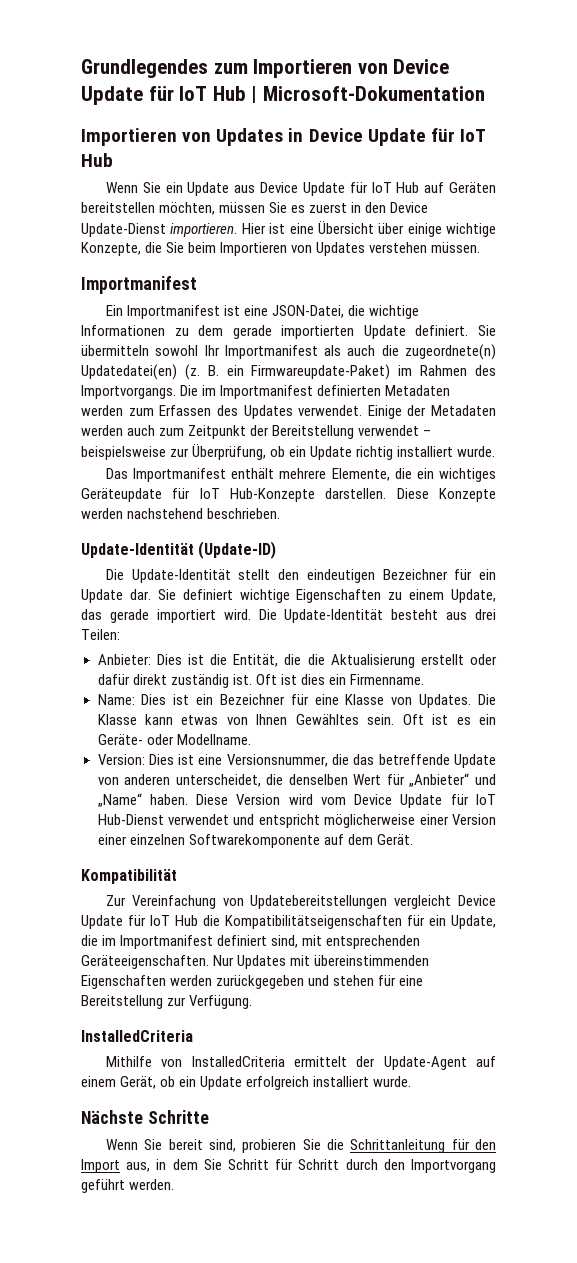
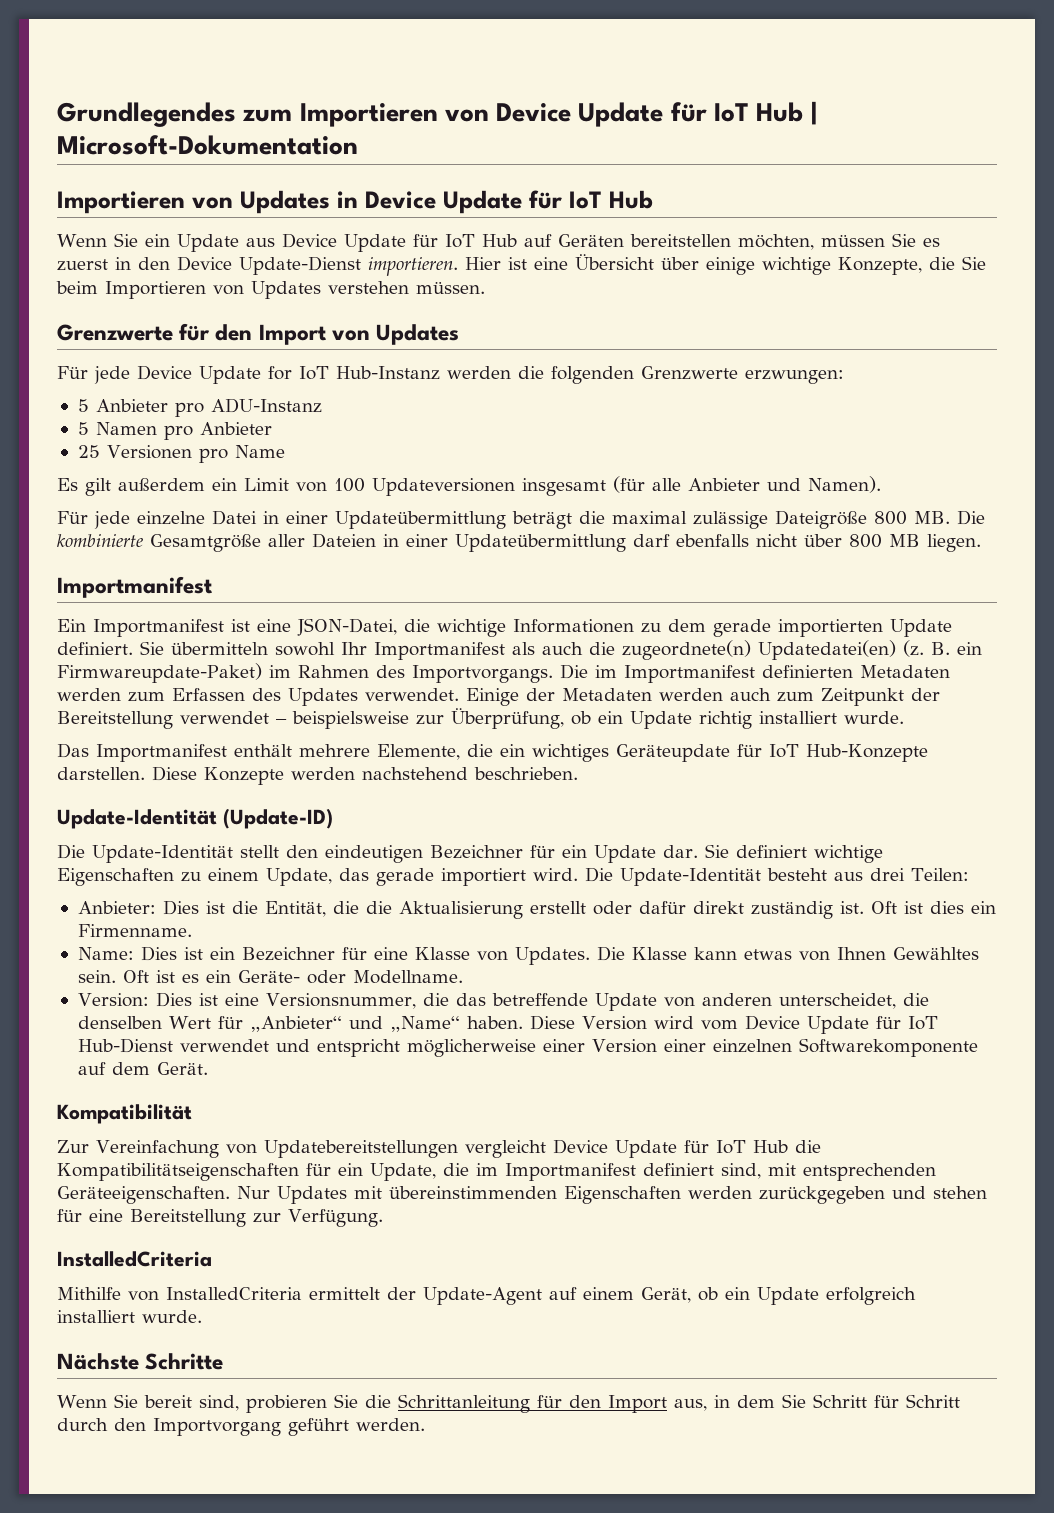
(481, 247) none -> [57,323,460,345] [57,365,844,384] [77,398,322,417] [77,422,272,440] [77,445,285,463] [57,476,881,496] [57,510,985,529] [57,533,981,552] // Grenzwerte für den Import von Updates // Für jede Device Update for IoT Hub-Instanz werden die folgenden Grenzwerte erzwungen: // 5 Anbieter pro ADU-Instanz // 5 Namen pro Anbieter // 25 Versionen pro Name // Es gilt außerdem ein Limit von 100 Updateversionen insgesamt (für alle Anbieter und Namen). // Für jede einzelne Datei in einer Updateübermittlung beträgt die maximal zulässige Dateigröße 800 MB. Die kombinierte Gesamtgröße aller Dateien in einer Updateübermittlung darf ebenfalls nicht über 800 MB liegen.

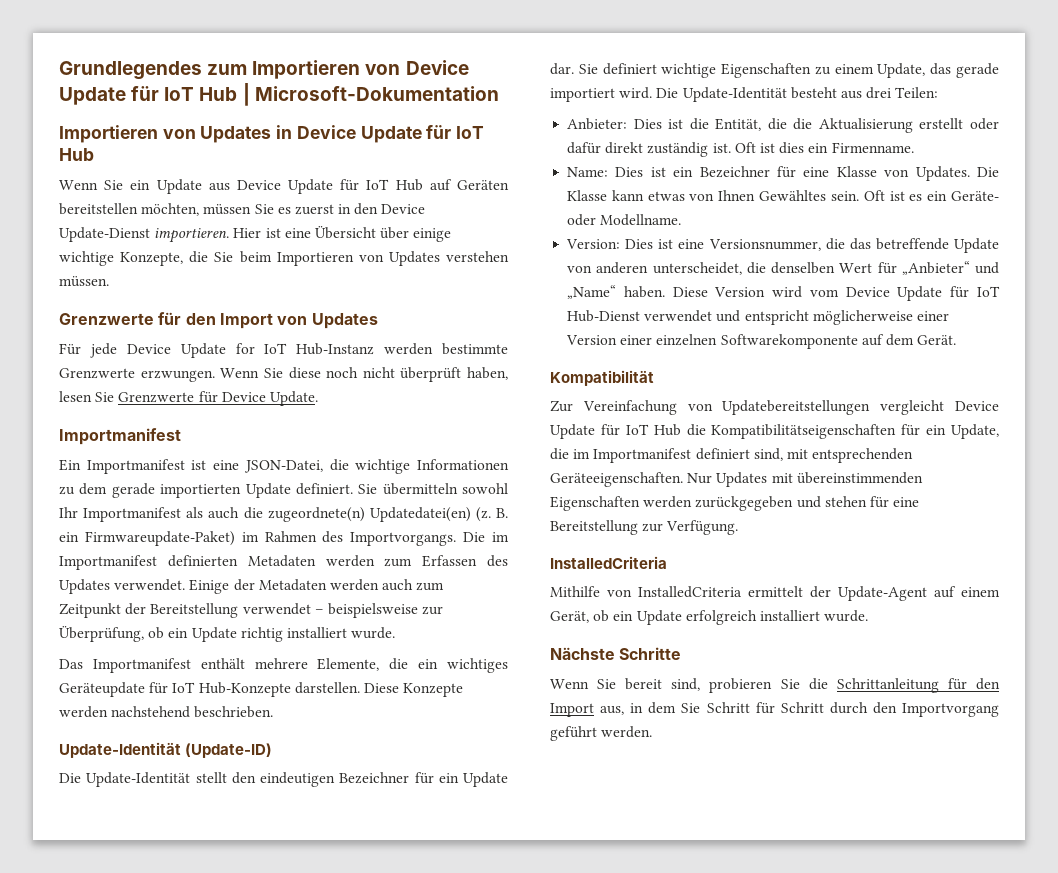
[518,366,844,384] [77,398,322,417] [77,422,272,440] [77,445,285,463] [57,476,881,496] [57,510,985,529] [57,533,981,552] die folgenden Grenzwerte erzwungen: // 5 Anbieter pro ADU-Instanz // 5 Namen pro Anbieter // 25 Versionen pro Name // Es gilt außerdem ein Limit von 100 Updateversionen insgesamt (für alle Anbieter und Namen). // Für jede einzelne Datei in einer Updateübermittlung beträgt die maximal zulässige Dateigröße 800 MB. Die kombinierte Gesamtgröße aller Dateien in einer Updateübermittlung darf ebenfalls nicht über 800 MB liegen. -> [442,343,508,355] [59,367,508,382] [59,391,318,406] bestimmte Grenzwerte erzwungen. Wenn Sie diese noch nicht überprüft haben, lesen Sie Grenzwerte für Device Update.

